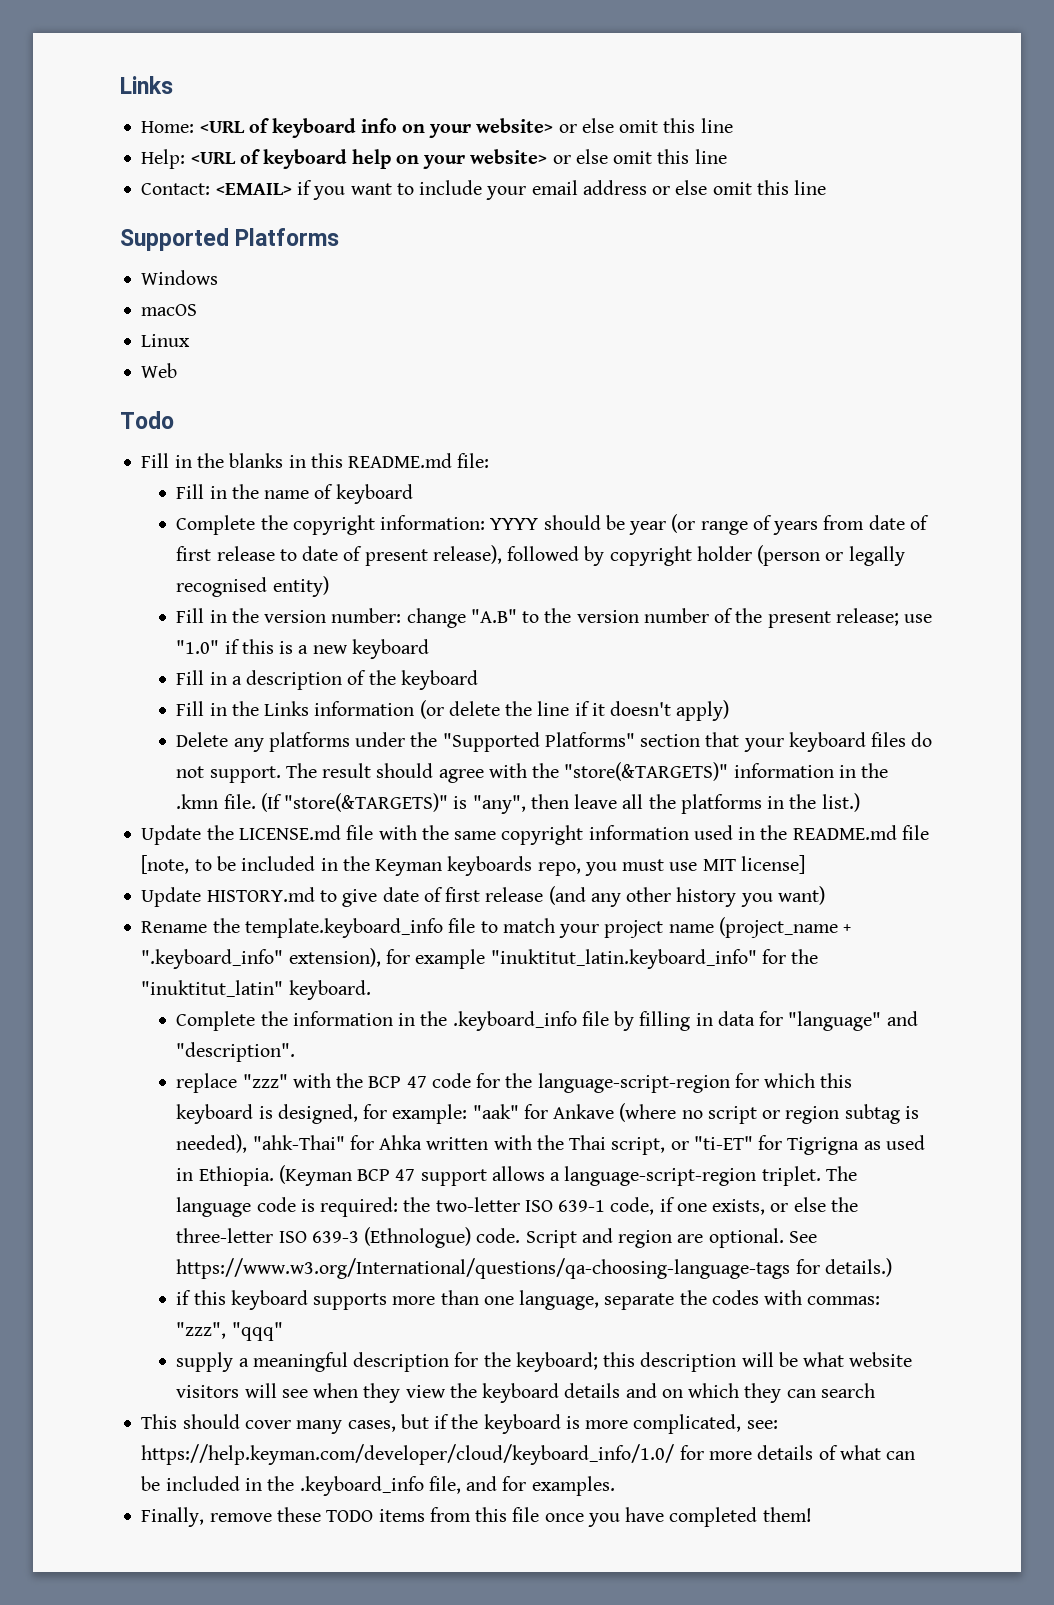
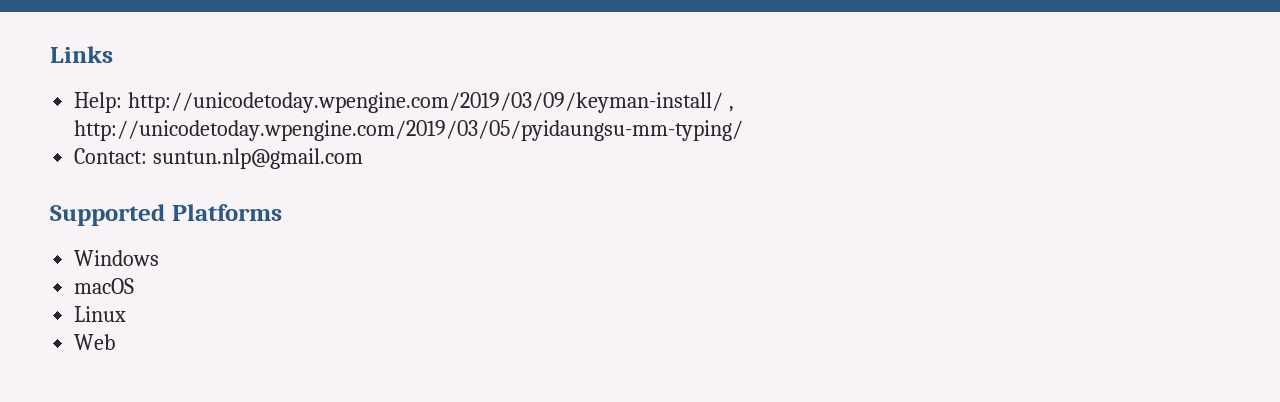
[141,118,733,138] [141,149,727,169] [141,180,827,200] Home: <URL of keyboard info on your website> or else omit this line // Help: <URL of keyboard help on your website> or else omit this line // Contact: <EMAIL> if you want to include your email address or else omit this line -> [74,92,735,113] [74,120,744,141] [74,148,364,169] Help: http://unicodetoday.wpengine.com/2019/03/09/keyman-install/ , http://unicodetoday.wpengine.com/2019/03/05/pyidaungsu-mm-typing/ // Contact: suntun.nlp@gmail.com
[120,411,174,429] [141,453,490,468] [176,484,413,504] [176,514,929,535] [176,545,905,566] [176,576,329,597] [176,608,933,628] [176,639,429,659] [176,670,478,690] [176,700,730,721] [176,732,933,752] [176,762,889,783] [176,793,860,814] [141,825,929,845] [141,855,805,876] [141,886,825,907] [141,917,852,938] [141,948,819,969] [141,980,371,1000] [176,1011,918,1031] [176,1042,296,1062] [176,1073,853,1093] [176,1103,919,1124] [176,1134,925,1155] [176,1165,857,1186] [176,1197,858,1217] [176,1227,817,1248] [176,1258,892,1279] [176,1290,881,1310] [176,1322,283,1341] [176,1352,913,1372] [176,1383,875,1403] [141,1414,778,1434] [141,1444,916,1465] [141,1476,615,1496] [141,1507,812,1527] // Todo // Fill in the blanks in this README.md file: // Fill in the name of keyboard // Complete the copyright information: YYYY should be year (or range of years from date of first release to date of present release), followed by copyright holder (person or legally recognised entity) // Fill in the version number: change "A.B" to the version number of the present release; use "1.0" if this is a new keyboard // Fill in a description of the keyboard // Fill in the Links information (or delete the line if it doesn't apply) // Delete any platforms under the "Supported Platforms" section that your keyboard files do not support. The result should agree with the "store(&TARGETS)" information in the .kmn file. (If "store(&TARGETS)" is "any", then leave all the platforms in the list.) // Update the LICENSE.md file with the same copyright information used in the README.md file [note, to be included in the Keyman keyboards repo, you must use MIT license] // Update HISTORY.md to give date of first release (and any other history you want) // Rename the template.keyboard_info file to match your project name (project_name + ".keyboard_info" extension), for example "inuktitut_latin.keyboard_info" for the "inuktitut_latin" keyboard. // Complete the information in the .keyboard_info file by filling in data for "language" and "description". // replace "zzz" with the BCP 47 code for the language-script-region for which this keyboard is designed, for example: "aak" for Ankave (where no script or region subtag is needed), "ahk-Thai" for Ahka written with the Thai script, or "ti-ET" for Tigrigna as used in Ethiopia. (Keyman BCP 47 support allows a language-script-region triplet. The language code is required: the two-letter ISO 639-1 code, if one exists, or else the three-letter ISO 639-3 (Ethnologue) code. Script and region are optional. See https://www.w3.org/International/questions/qa-choosing-language-tags for details.) // if this keyboard supports more than one language, separate the codes with commas: "zzz", "qqq" // supply a meaningful description for the keyboard; this description will be what website visitors will see when they view the keyboard details and on which they can search // This should cover many cases, but if the keyboard is more complicated, see: https://help.keyman.com/developer/cloud/keyboard_info/1.0/ for more details of what can be included in the .keyboard_info file, and for examples. // Finally, remove these TODO items from this file once you have completed them! -> (116, 342) none

